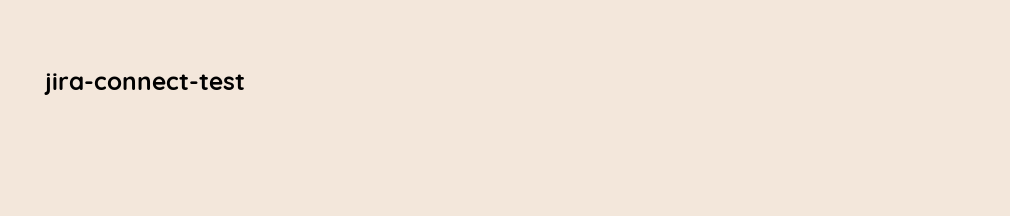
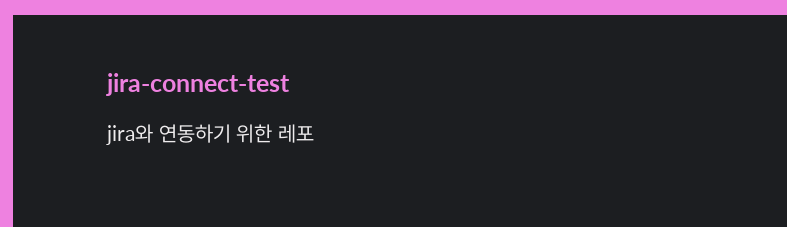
(245, 84) none -> [106,124,315,145] // jira와 연동하기 위한 레포

